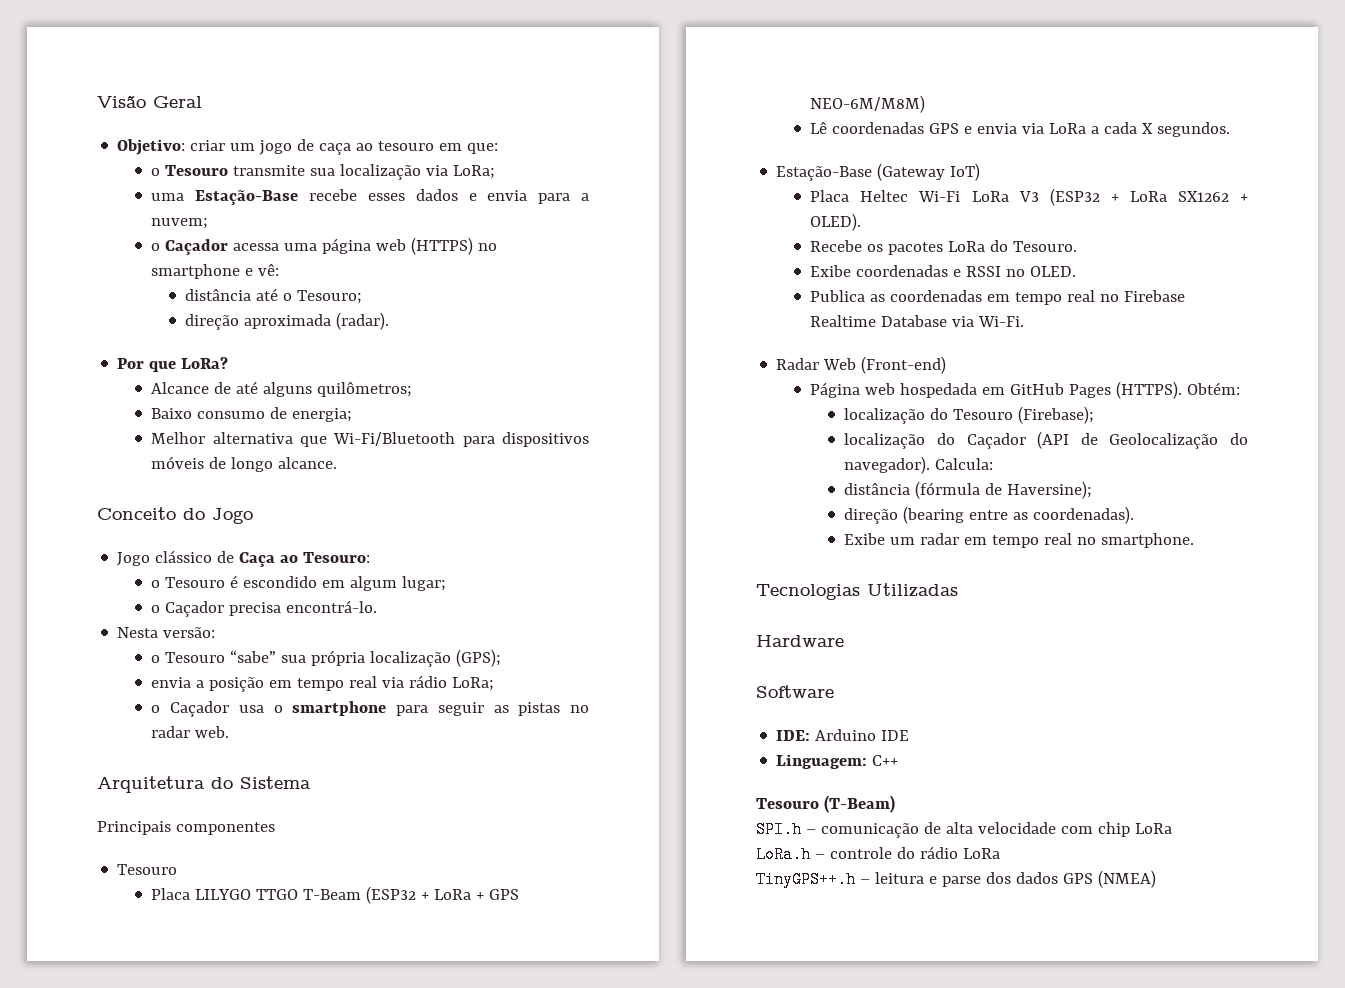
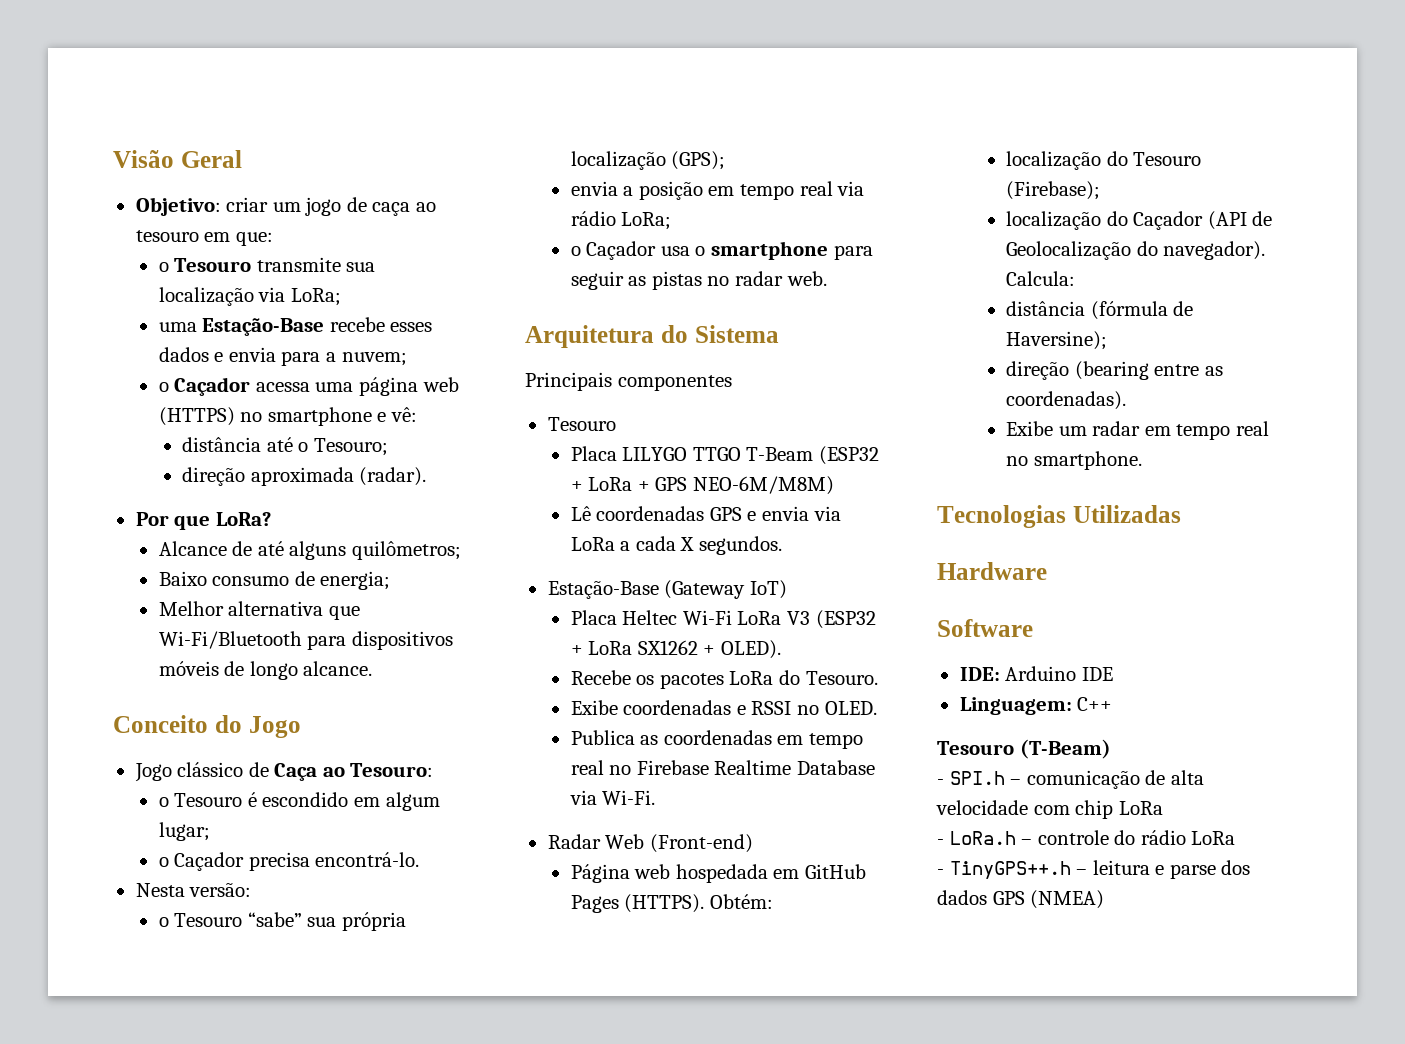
(895, 804) none -> [937,779,944,785] -
(1172, 828) none -> [937,839,944,845] -
(1000, 853) none -> [937,869,944,875] -

